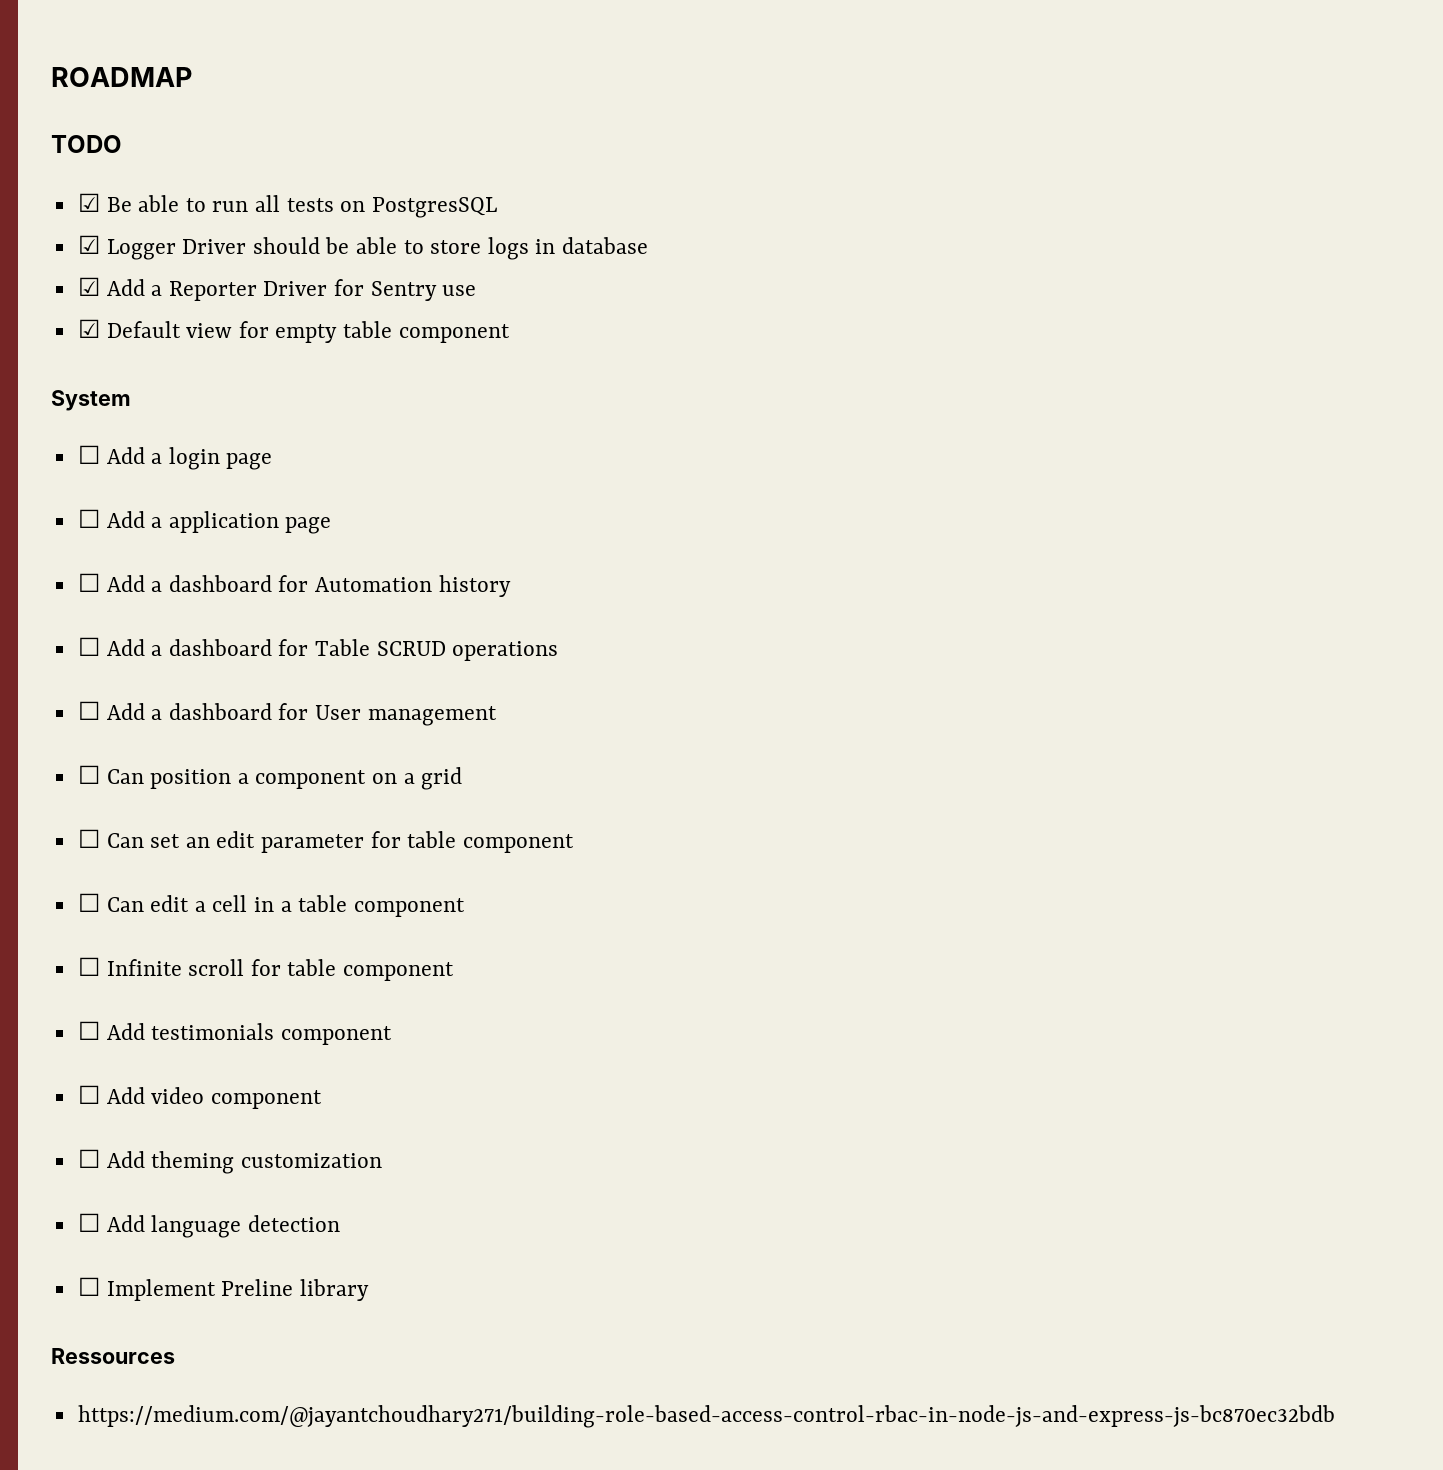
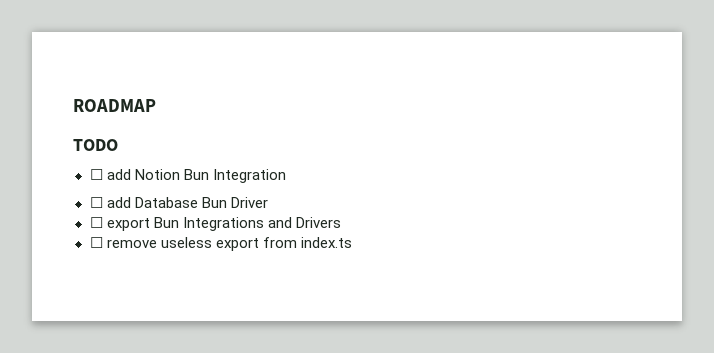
[77,193,497,218] [77,235,649,260] [77,277,477,301] [77,319,510,343] [51,390,131,411] [77,445,273,470] [77,509,332,534] [77,573,511,597] [77,637,559,661] [77,701,497,726] [77,765,463,790] [77,829,574,853] [77,893,465,917] [77,957,455,981] [77,1021,392,1045] [77,1085,322,1109] [77,1149,382,1174] [77,1213,340,1238] [77,1277,369,1301] [51,1348,175,1364] [77,1405,1335,1428] ☑ Be able to run all tests on PostgresSQL // ☑ Logger Driver should be able to store logs in database // ☑ Add a Reporter Driver for Sentry use // ☑ Default view for empty table component // System // ☐ Add a login page // ☐ Add a application page // ☐ Add a dashboard for Automation history // ☐ Add a dashboard for Table SCRUD operations // ☐ Add a dashboard for User management // ☐ Can position a component on a grid // ☐ Can set an edit parameter for table component // ☐ Can edit a cell in a table component // ☐ Infinite scroll for table component // ☐ Add testimonials component // ☐ Add video component // ☐ Add theming customization // ☐ Add language detection // ☐ Implement Preline library // Ressources // https://medium.com/@jayantchoudhary271/building-role-based-access-control-rbac-in-node-js-and-express-js-bc870ec32bdb -> [89,169,286,183] [89,197,268,208] [89,217,341,231] [89,237,352,251] ☐ add Notion Bun Integration // ☐ add Database Bun Driver // ☐ export Bun Integrations and Drivers // ☐ remove useless export from index.ts

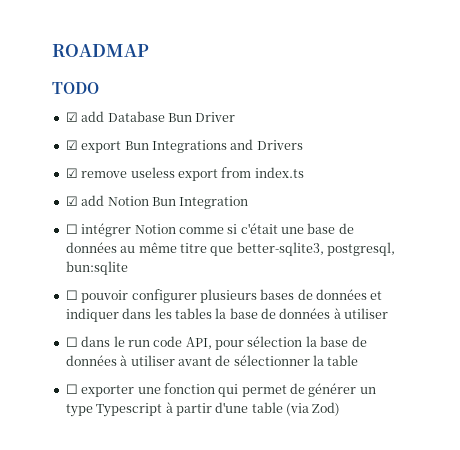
[89,169,103,180] ☐ -> [65,111,236,122] [65,139,303,153] [65,167,304,181] [65,196,78,206] ☑ add Database Bun Driver // ☑ export Bun Integrations and Drivers // ☑ remove useless export from index.ts // ☑
[106,197,268,208] [89,217,341,231] [89,237,352,251] add Database Bun Driver // ☐ export Bun Integrations and Drivers // ☐ remove useless export from index.ts -> [81,223,354,237] [65,242,395,256] [65,261,128,275] [65,289,383,303] [65,308,389,322] [65,336,367,350] [65,355,359,366] [65,383,376,397] [65,402,341,417] intégrer Notion comme si c'était une base de données au même titre que better-sqlite3, postgresql, bun:sqlite // ☐ pouvoir configurer plusieurs bases de données et indiquer dans les tables la base de données à utiliser // ☐ dans le run code API, pour sélection la base de données à utiliser avant de sélectionner la table // ☐ exporter une fonction qui permet de générer un type Typescript à partir d'une table (via Zod)

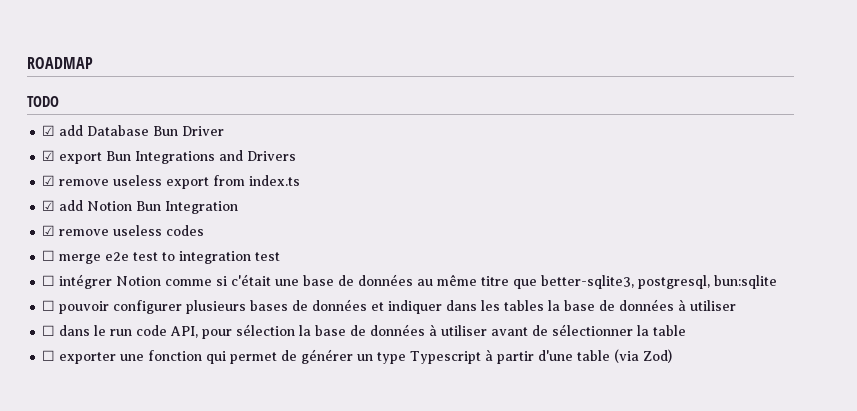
(249, 202) none -> [42,225,205,236] [42,250,281,264] // ☑ remove useless codes // ☐ merge e2e test to integration test

